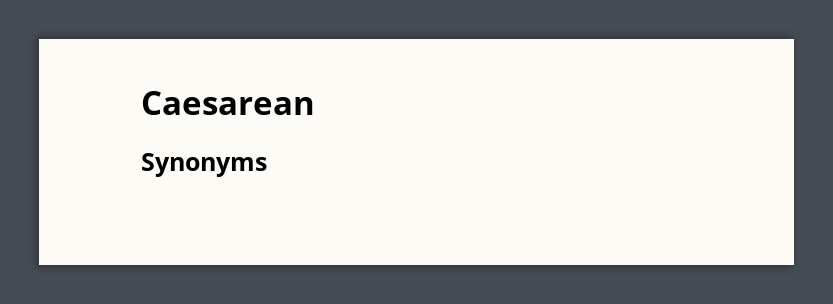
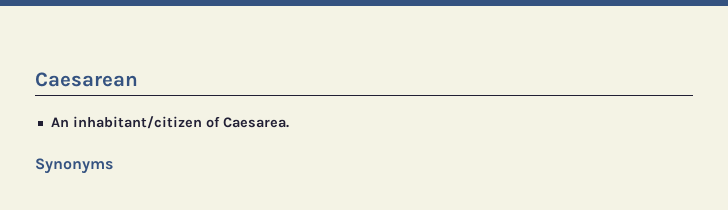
(315, 103) none -> [50,116,289,129] // An inhabitant/citizen of Caesarea.

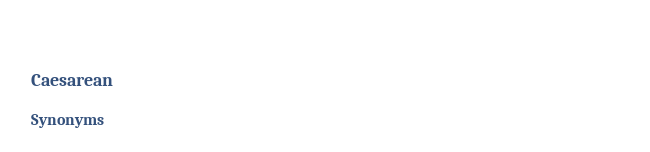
[50,116,289,129] // An inhabitant/citizen of Caesarea. -> (113, 80) none

